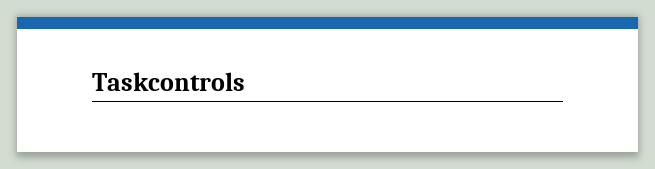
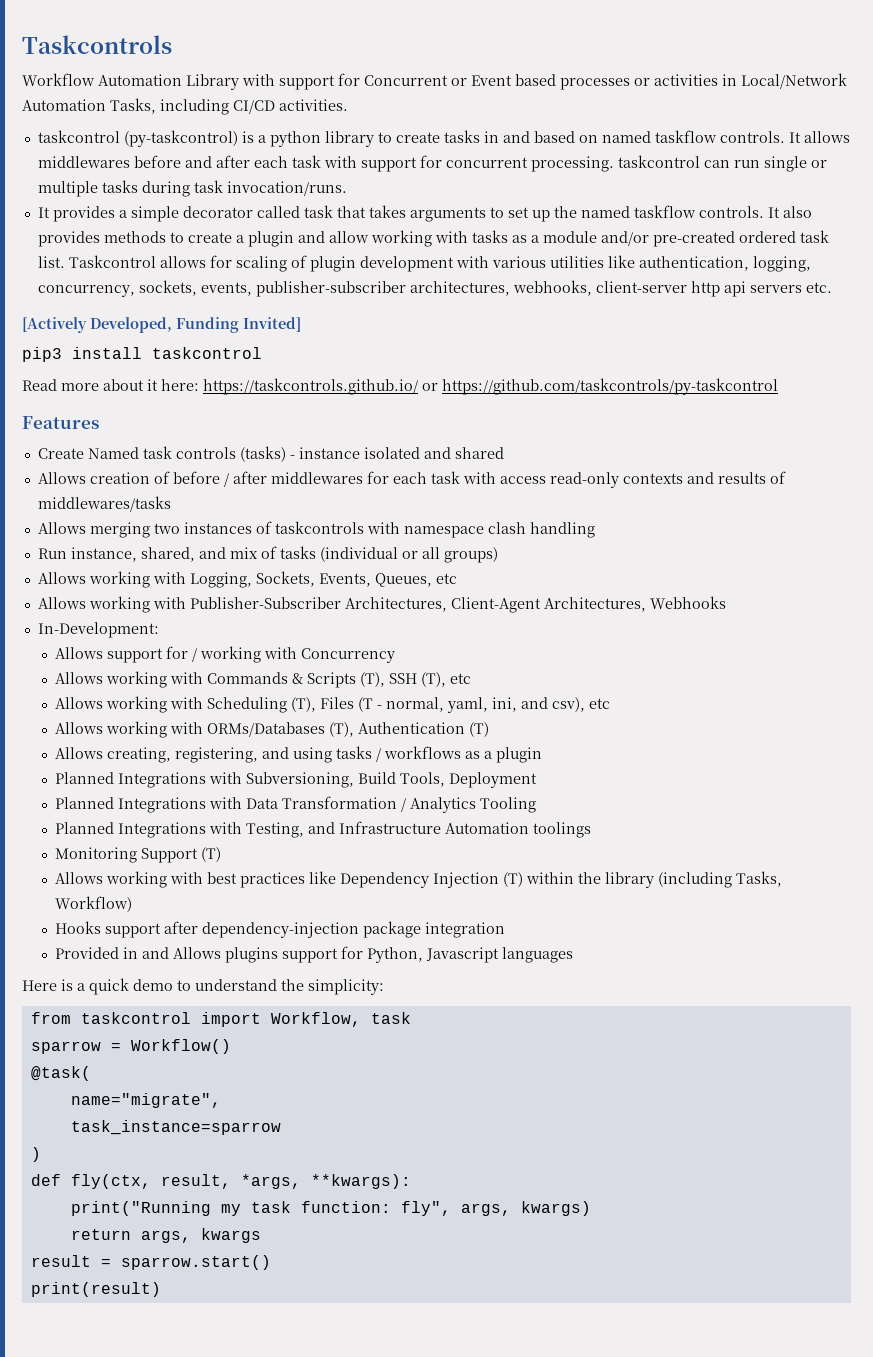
(245, 81) none -> [22,73,847,90] [22,98,348,115] [37,130,850,147] [37,155,827,172] [37,180,347,197] [37,205,812,222] [37,230,829,247] [37,255,811,272] [37,280,832,297] [22,317,301,333] [22,347,262,362] [22,378,778,395] [22,416,99,429] [37,446,504,462] [37,471,786,488] [37,496,171,512] [37,521,595,538] [37,546,498,563] [37,571,457,588] [37,596,726,613] [37,622,159,638] [55,646,396,663] [55,671,472,688] [55,696,611,713] [55,721,490,738] [55,746,543,763] [55,772,538,788] [55,796,537,813] [55,821,592,838] [55,847,222,863] [55,871,783,888] [55,896,133,912] [55,921,506,938] [55,946,574,963] [22,978,384,995] [30,1012,411,1027] [30,1039,231,1054] [30,1066,91,1081] [70,1093,221,1108] [70,1120,281,1135] [30,1147,41,1162] [30,1174,411,1189] [70,1201,591,1216] [70,1228,261,1243] [30,1255,271,1270] [30,1282,161,1297] // Workflow Automation Library with support for Concurrent or Event based processes or activities in Local/Network Automation Tasks, including CI/CD activities. // taskcontrol (py-taskcontrol) is a python library to create tasks in and based on named taskflow controls. It allows middlewares before and after each task with support for concurrent processing. taskcontrol can run single or multiple tasks during task invocation/runs. // It provides a simple decorator called task that takes arguments to set up the named taskflow controls. It also provides methods to create a plugin and allow working with tasks as a module and/or pre-created ordered task list. Taskcontrol allows for scaling of plugin development with various utilities like authentication, logging, concurrency, sockets, events, publisher-subscriber architectures, webhooks, client-server http api servers etc. // [Actively Developed, Funding Invited] // pip3 install taskcontrol // Read more about it here: https://taskcontrols.github.io/ or https://github.com/taskcontrols/py-taskcontrol // Features // Create Named task controls (tasks) - instance isolated and shared // Allows creation of before / after middlewares for each task with access read-only contexts and results of middlewares/tasks // Allows merging two instances of taskcontrols with namespace clash handling // Run instance, shared, and mix of tasks (individual or all groups) // Allows working with Logging, Sockets, Events, Queues, etc // Allows working with Publisher-Subscriber Architectures, Client-Agent Architectures, Webhooks // In-Development: // Allows support for / working with Concurrency // Allows working with Commands & Scripts (T), SSH (T), etc // Allows working with Scheduling (T), Files (T - normal, yaml, ini, and csv), etc // Allows working with ORMs/Databases (T), Authentication (T) // Allows creating, registering, and using tasks / workflows as a plugin // Planned Integrations with Subversioning, Build Tools, Deployment // Planned Integrations with Data Transformation / Analytics Tooling // Planned Integrations with Testing, and Infrastructure Automation toolings // Monitoring Support (T) // Allows working with best practices like Dependency Injection (T) within the library (including Tasks, Workflow) // Hooks support after dependency-injection package integration // Provided in and Allows plugins support for Python, Javascript languages // Here is a quick demo to understand the simplicity: // from taskcontrol import Workflow, task // sparrow = Workflow() // @task( // name="migrate", // task_instance=sparrow // ) // def fly(ctx, result, *args, **kwargs): // print("Running my task function: fly", args, kwargs) // return args, kwargs // result = sparrow.start() // print(result)

